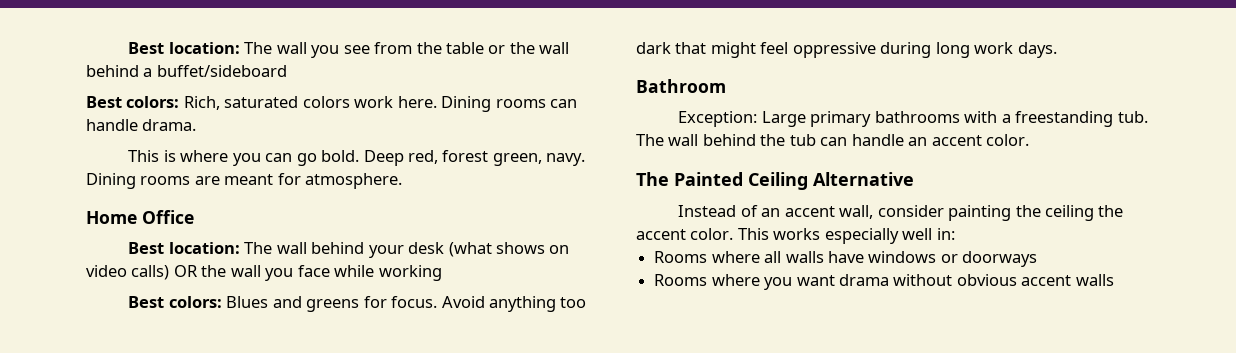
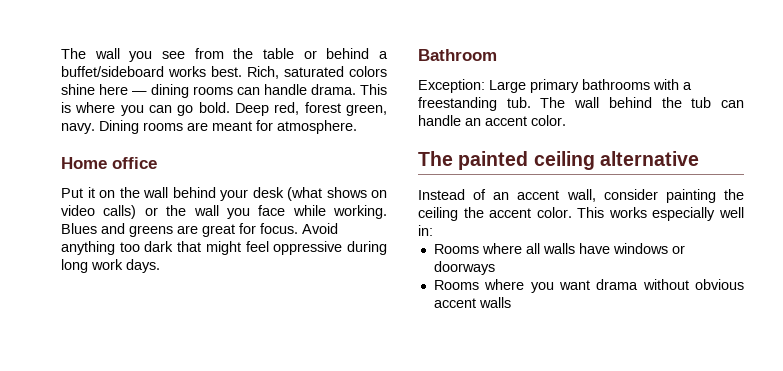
[128,42,240,54] Best location: -> (61, 53) none
[509,42,570,54] the wall -> (317, 54) none
[86,96,180,108] // Best colors: -> [168,66,242,77] works best.
[354,96,492,112] work here. Dining -> [61,84,189,98] shine here — dining
(197, 125) // -> (356, 89) none
[142,210,194,224] [128,242,273,254] Office // Best location: The -> [112,157,157,169] [61,187,140,198] office // Put it on the
[173,265,198,277] OR -> [144,207,158,216] or
[378,265,442,281] [128,296,222,308] working // Best colors: -> [333,205,387,219] working.
(360, 305) none -> [177,224,235,237] are great
[674,172,914,190] Painted Ceiling Alternative -> [458,151,699,170] painted ceiling alternative

